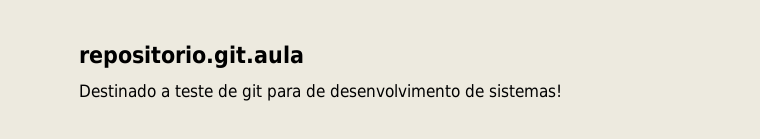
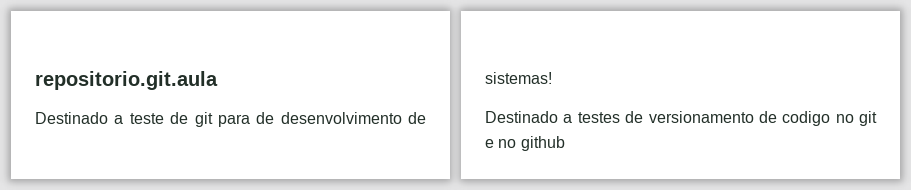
(562, 91) none -> [485,111,877,126] [485,136,565,151] // Destinado a testes de versionamento de codigo no git e no github

